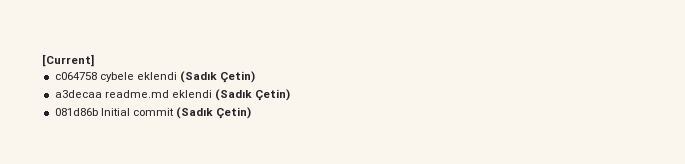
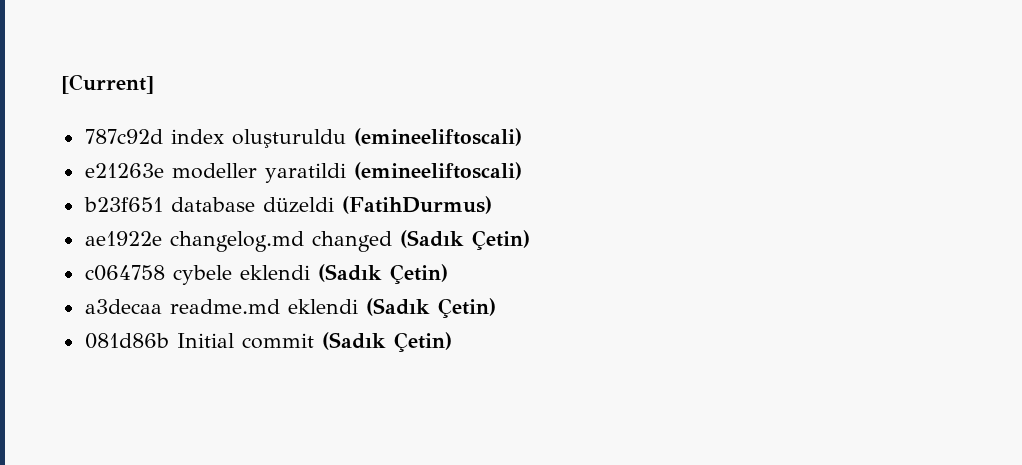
(94, 60) none -> [84,128,522,148] [84,162,522,183] [83,196,492,214] [84,230,530,252] // 787c92d index oluşturuldu (emineeliftoscali) // e21263e modeller yaratildi (emineeliftoscali) // b23f651 database düzeldi (FatihDurmus) // ae1922e changelog.md changed (Sadık Çetin)

